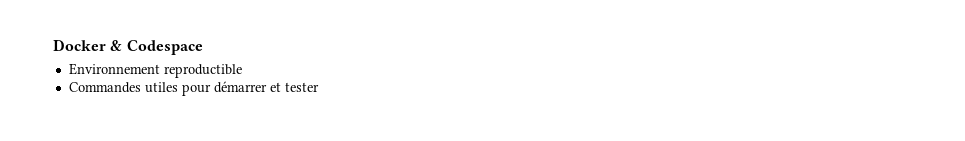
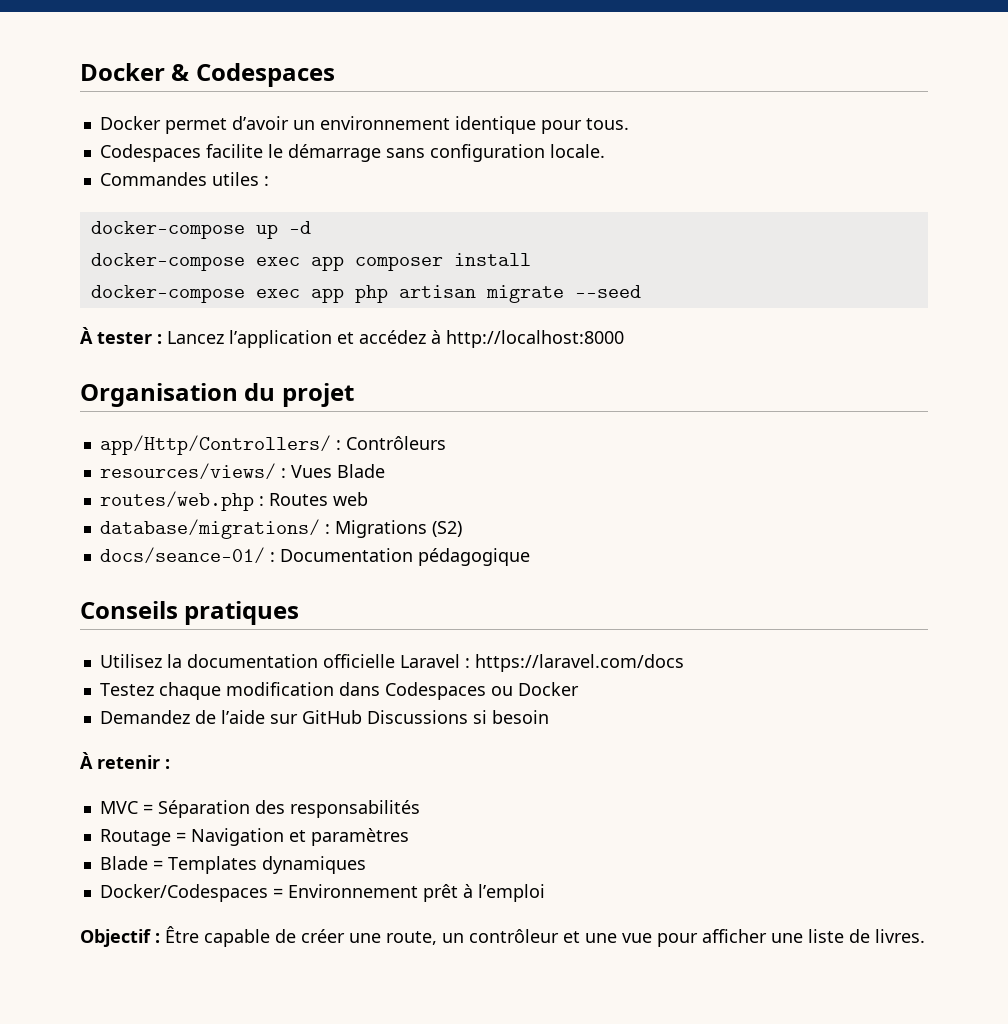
[126,40,203,55] [68,63,242,78] [68,81,319,96] Codespace // Environnement reproductible // Commandes utiles pour démarrer et tester -> [195,63,335,87] [99,116,629,134] [99,144,605,162] [99,172,269,186] [90,221,311,239] [90,253,531,271] [90,285,641,303] [80,327,624,348] [80,383,354,407] [99,435,446,455] [99,463,385,480] [99,491,368,511] [99,519,462,539] [99,547,530,566] [80,601,300,625] [99,654,684,672] [99,682,579,700] [99,710,549,724] [80,752,170,769] [99,800,420,818] [99,828,409,846] [99,856,366,874] [99,884,545,902] [80,926,925,947] Codespaces // Docker permet d’avoir un environnement identique pour tous. // Codespaces facilite le démarrage sans configuration locale. // Commandes utiles : // docker-compose up -d // docker-compose exec app composer install // docker-compose exec app php artisan migrate --seed // À tester : Lancez l’application et accédez à http://localhost:8000 // Organisation du projet // app/Http/Controllers/ : Contrôleurs // resources/views/ : Vues Blade // routes/web.php : Routes web // database/migrations/ : Migrations (S2) // docs/seance-01/ : Documentation pédagogique // Conseils pratiques // Utilisez la documentation officielle Laravel : https://laravel.com/docs // Testez chaque modification dans Codespaces ou Docker // Demandez de l’aide sur GitHub Discussions si besoin // À retenir : // MVC = Séparation des responsabilités // Routage = Navigation et paramètres // Blade = Templates dynamiques // Docker/Codespaces = Environnement prêt à l’emploi // Objectif : Être capable de créer une route, un contrôleur et une vue pour afficher une liste de livres.

